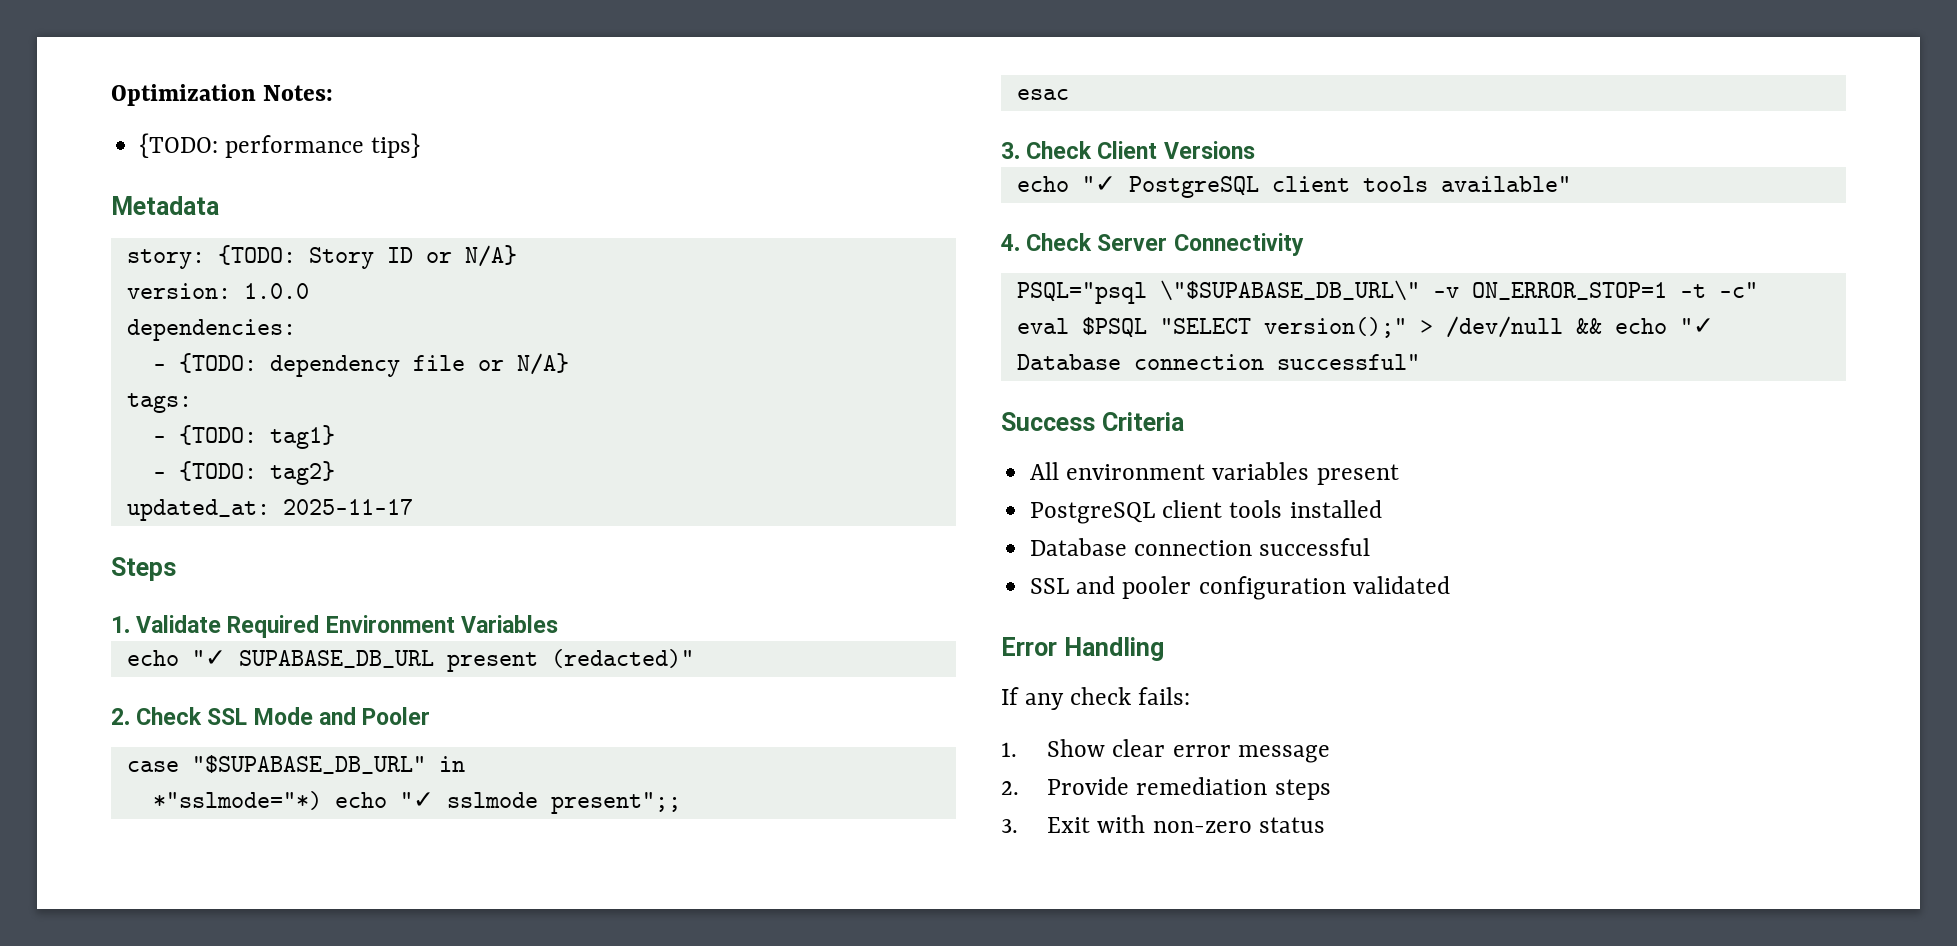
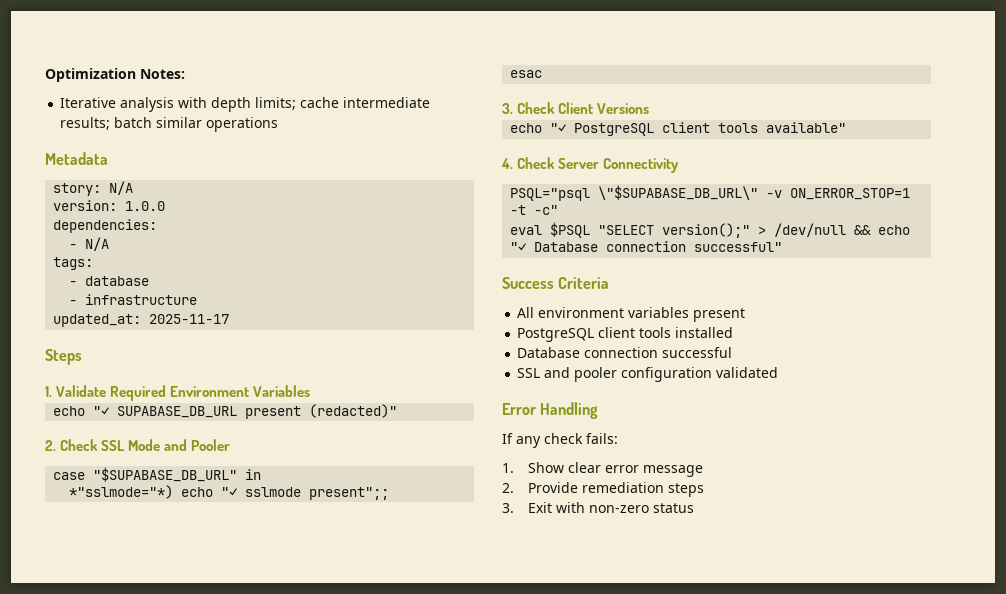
[140,133,421,158] [111,196,219,215] [126,245,517,269] {TODO: performance tips} // Metadata // story: {TODO: Story ID or N/A} -> [60,97,431,112] [60,117,279,132] [45,152,108,165] [53,181,134,196] Iterative analysis with depth limits; cache intermediate results; batch similar operations // Metadata // story: N/A
[178,353,569,377] {TODO: dependency file or N/A} -> [85,237,110,251] N/A
[178,425,335,449] [152,461,335,485] {TODO: tag1} // - {TODO: tag2} -> [85,276,150,286] [69,294,198,305] database // - infrastructure

